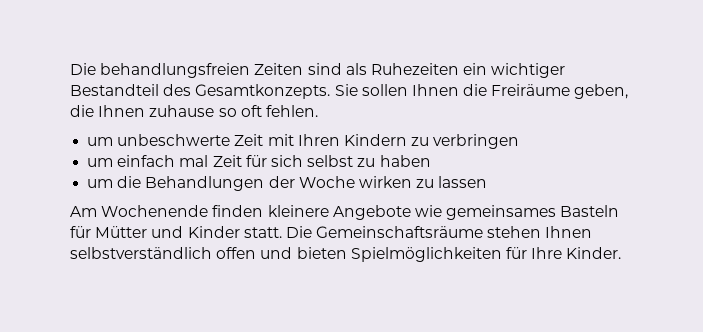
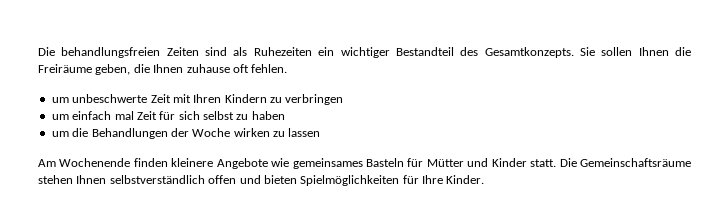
[218,108,237,117] so -> (230, 68) none

